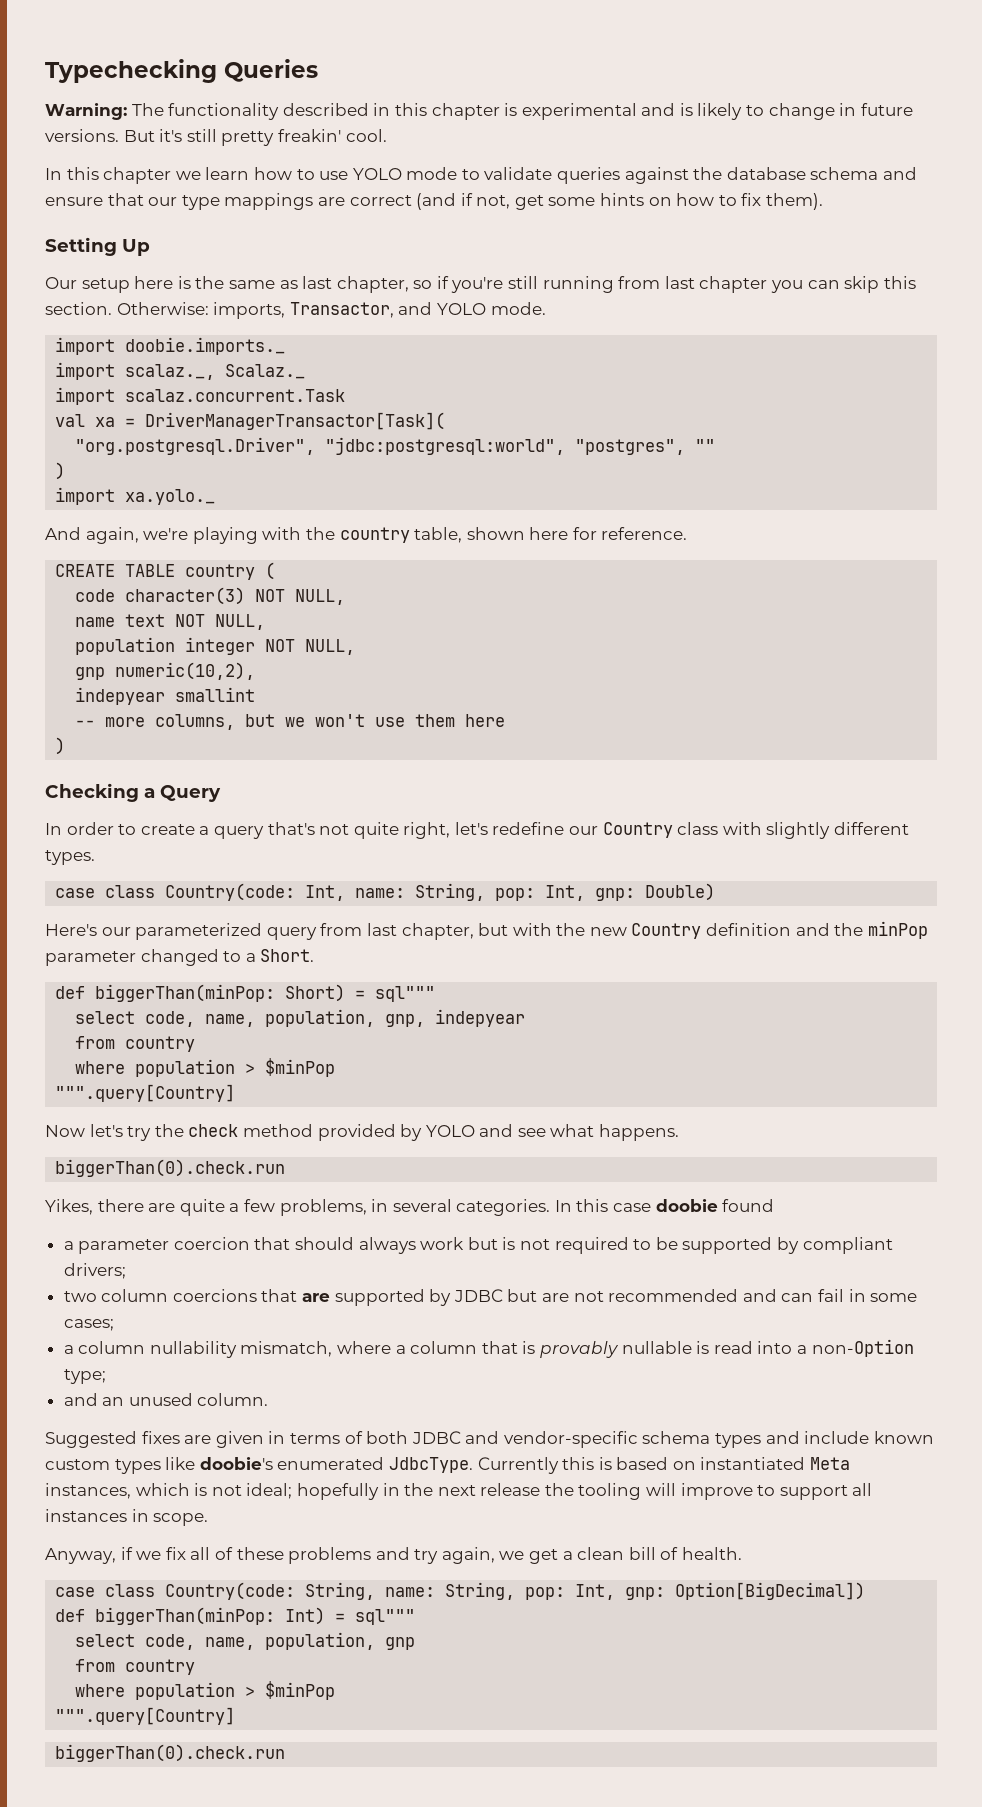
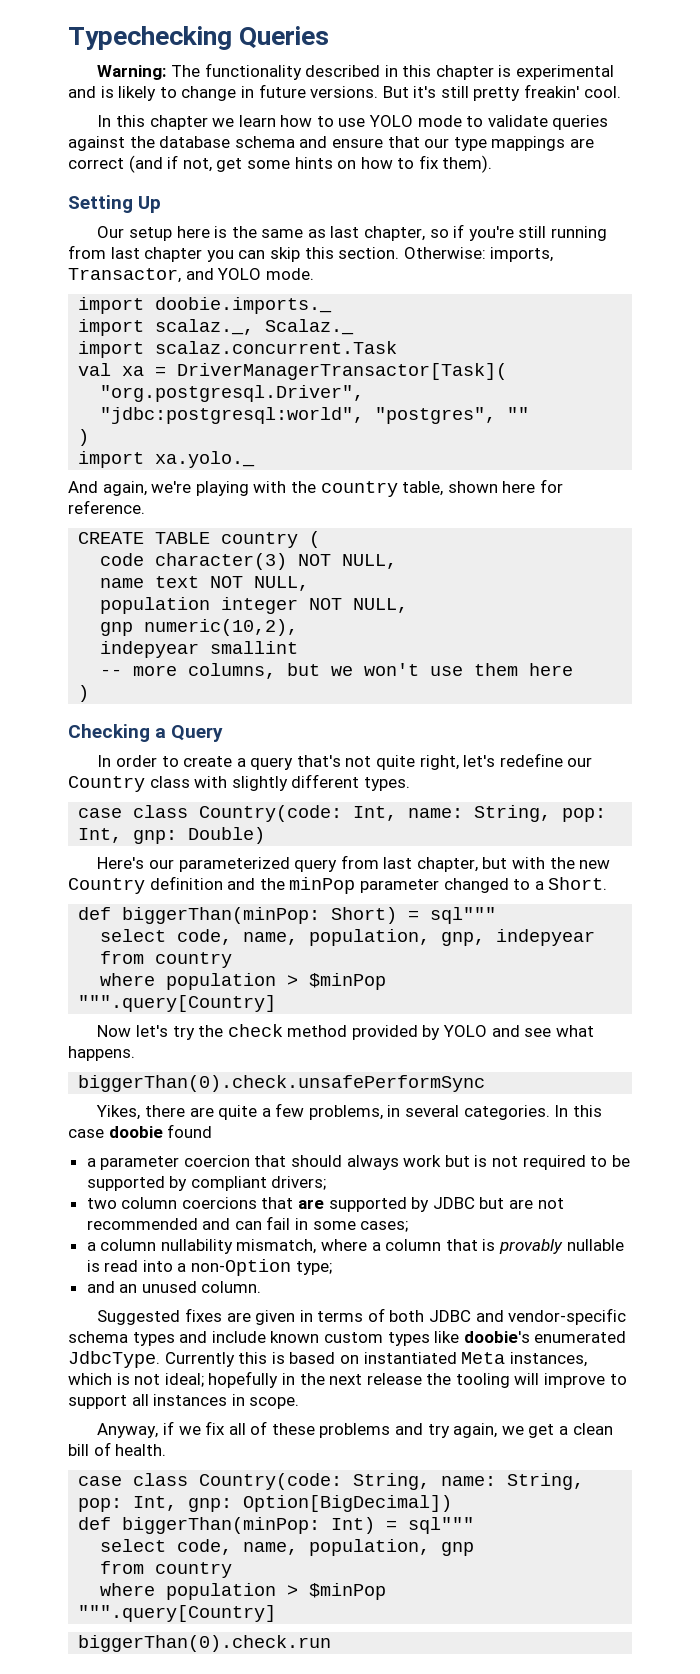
[55,1159,286,1177] biggerThan(0).check.run -> [78,1075,486,1092] biggerThan(0).check.unsafePerformSync

